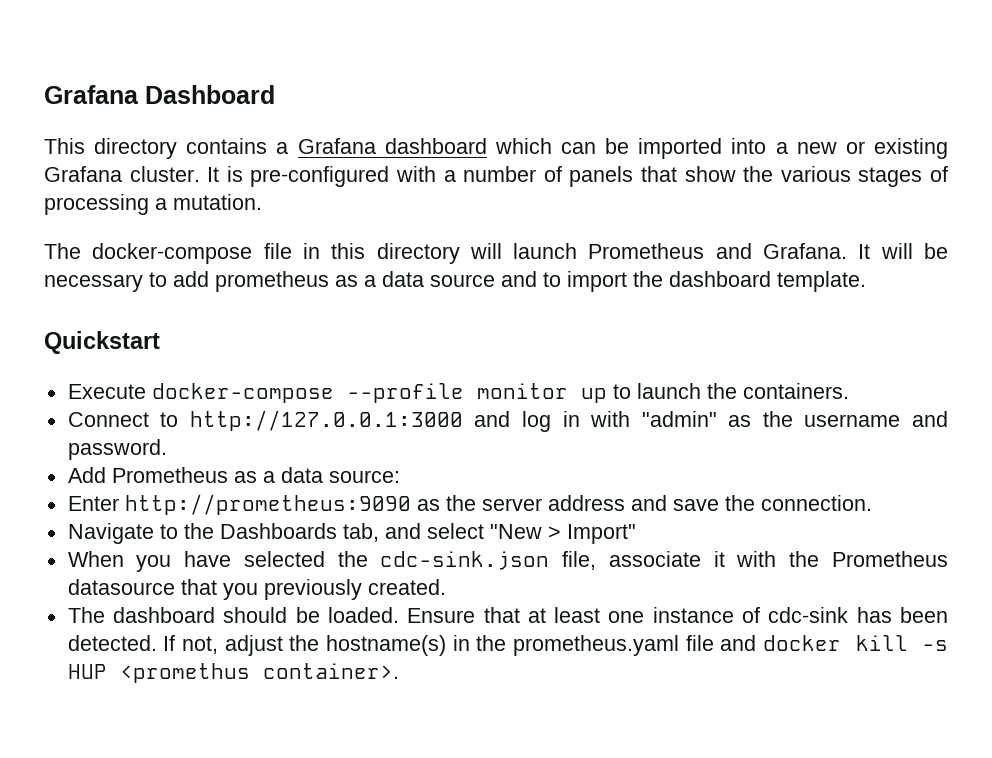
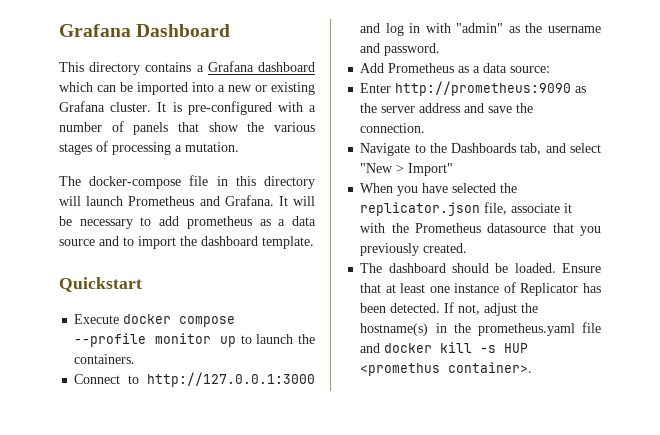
[151,383,334,403] docker-compose -> [123,314,236,327] docker compose
[380,551,550,570] cdc-sink.json -> [360,202,481,216] replicator.json
[768,607,849,623] cdc-sink -> [520,283,579,296] Replicator

